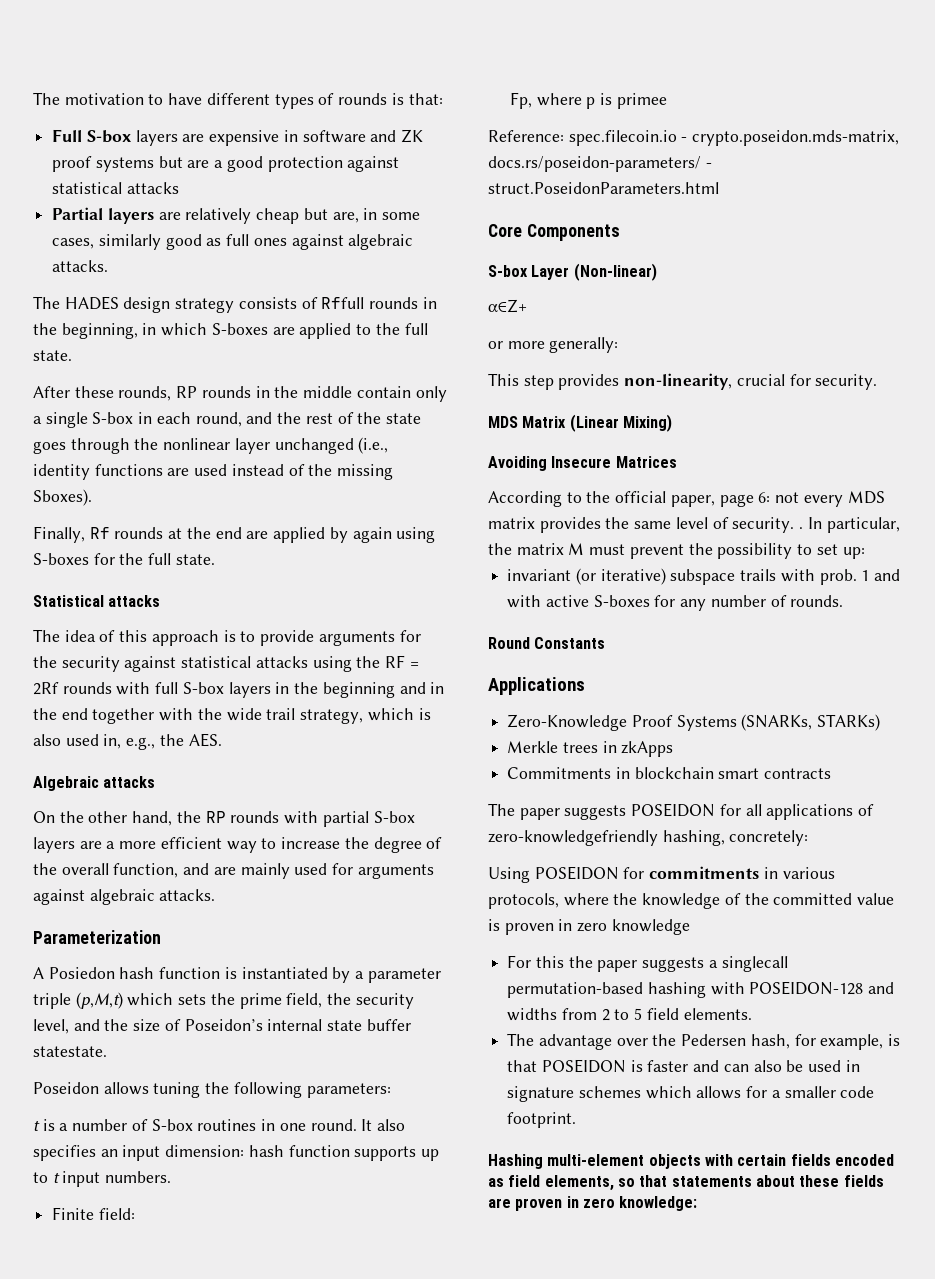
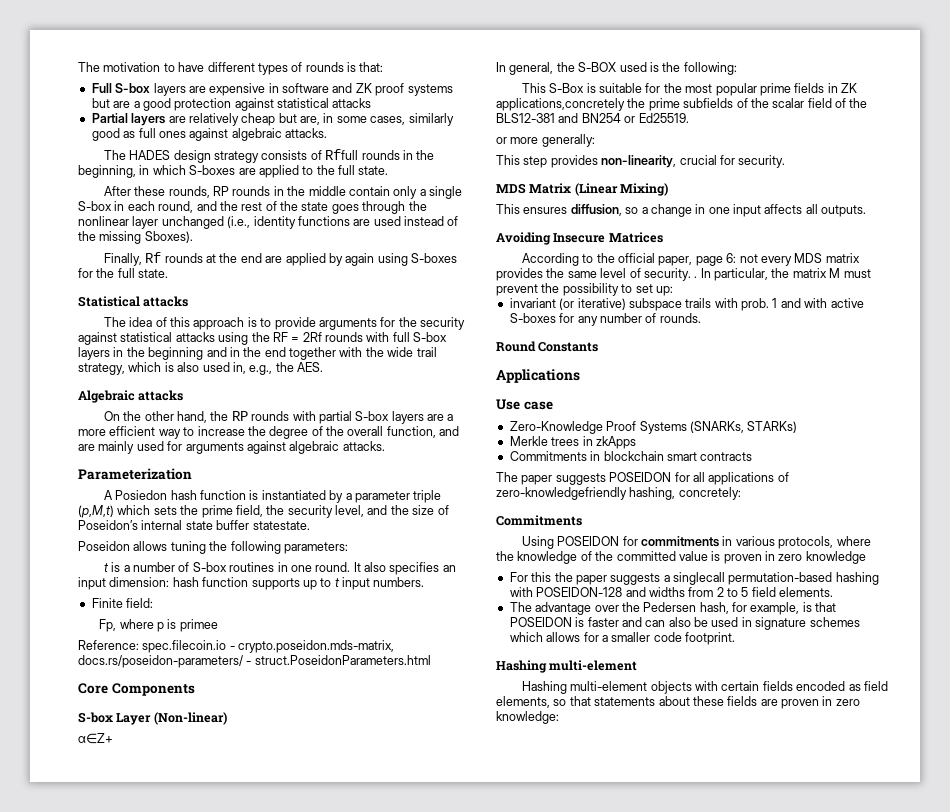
(527, 306) none -> [496,62,737,75] [521,83,858,96] [496,98,868,111] [496,113,689,123] // In general, the S-BOX used is the following: // This S-Box is suitable for the most popular prime fields in ZK applications,concretely the prime subfields of the scalar field of the BLS12-381 and BN254 or Ed25519.
(672, 423) none -> [496,204,867,217] // This ensures diffusion, so a change in one input affects all outputs.
(585, 686) none -> [496,399,553,410] // Use case
(809, 838) none -> [496,515,582,526] // Commitments
(645, 1160) none -> [521,681,648,694] // Hashing multi-element

